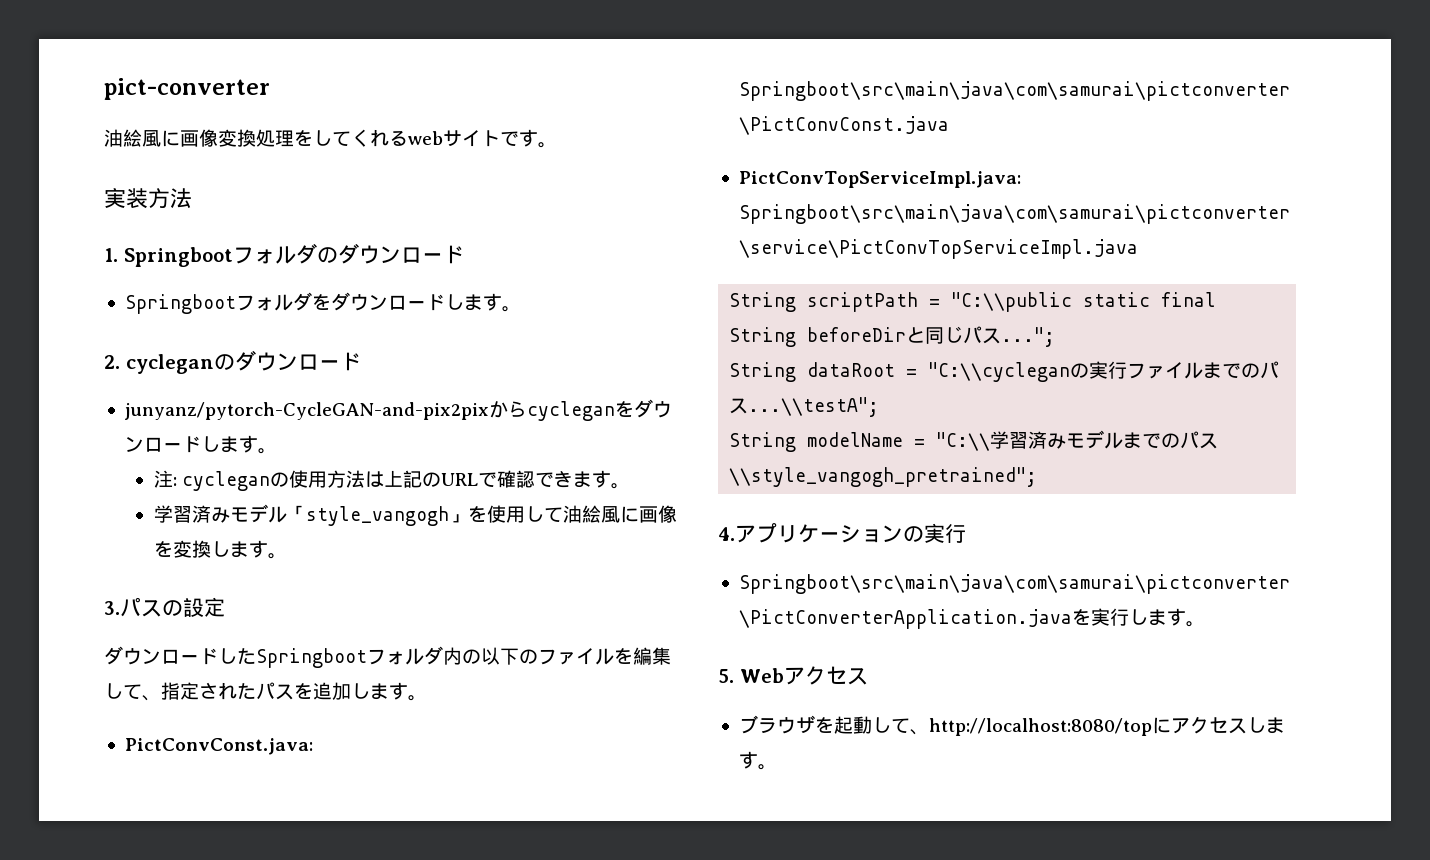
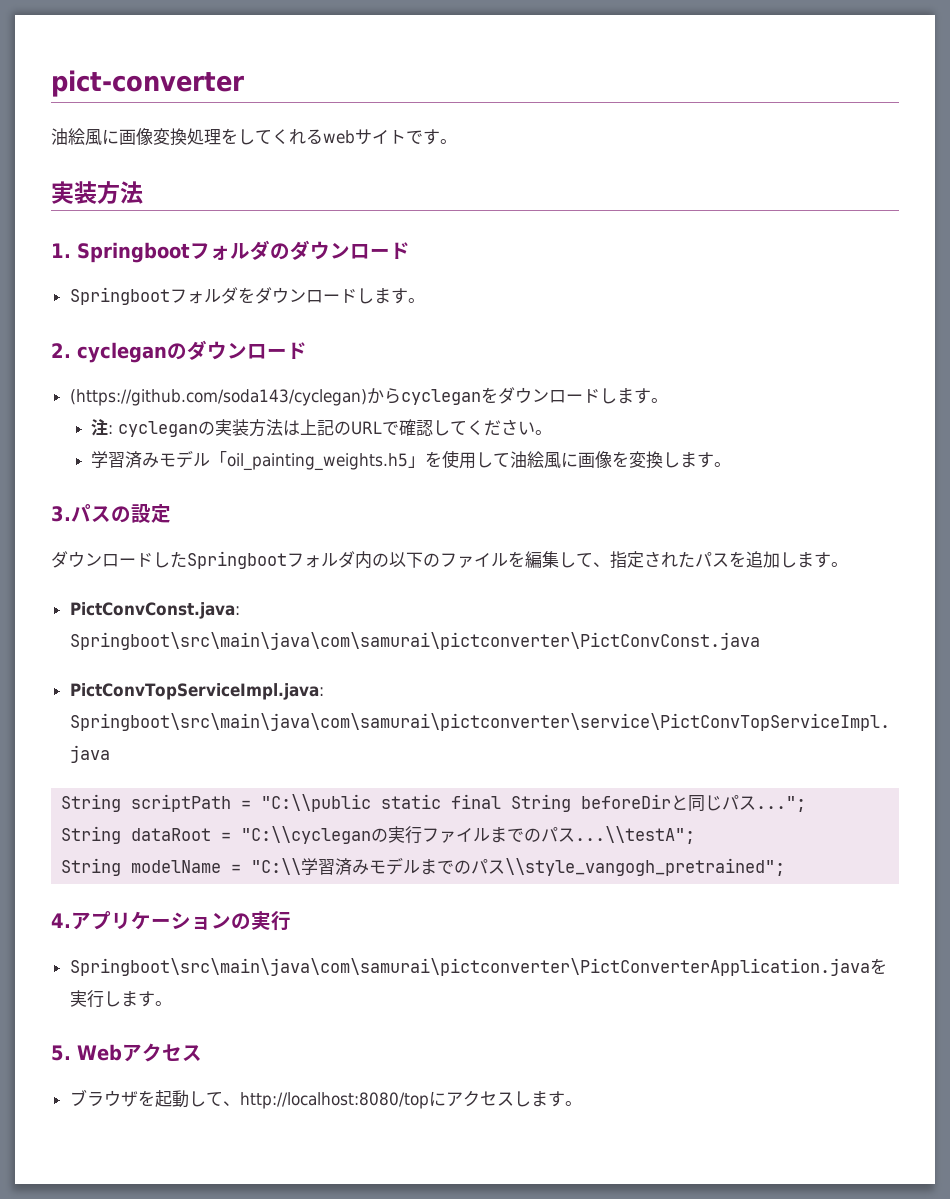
[124,402,489,420] junyanz/pytorch-CycleGAN-and-pix2pix -> [69,389,367,406] (https://github.com/soda143/cyclegan)
[288,470,327,488] 使用 -> [215,419,250,436] 実装
[534,470,611,488] できます -> [433,419,536,436] してください
[305,506,449,526] style_vangogh -> [227,453,409,471] oil_painting_weights.h5

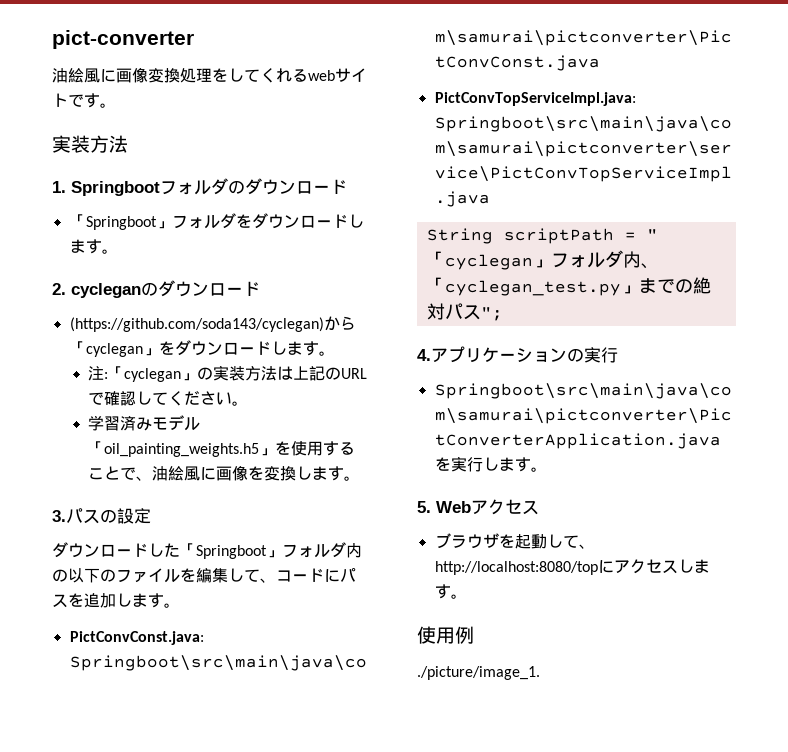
[69,287,170,305] Springboot -> [69,214,172,230] 「Springboot」
[400,389,481,405] cyclegan -> [69,341,159,357] 「cyclegan」
[118,421,199,437] cyclegan -> [108,366,198,382] 「cyclegan」
[476,452,511,468] して -> [323,441,356,456] [88,466,153,481] することで、
[187,551,287,569] Springboot -> [180,543,282,559] 「Springboot」
[610,551,695,569] 指定された -> [276,568,340,582] コードに
[261,794,807,812] [61,826,696,844] [61,857,786,876] "C:\\public static final String beforeDirと同じパス..."; // String dataRoot = "C:\\cycleganの実行ファイルまでのパス...\\testA"; // String modelName = "C:\\学習済みモデルまでのパス\\style_vangogh_pretrained"; -> [646,229,658,240] [426,250,659,270] [426,277,711,296] [426,303,503,321] "「cyclegan」フォルダ内、「cyclegan_test.py」までの絶対パス";
(582, 1103) none -> [417,626,474,644] [417,666,540,680] // 使用例 // ./picture/image_1.

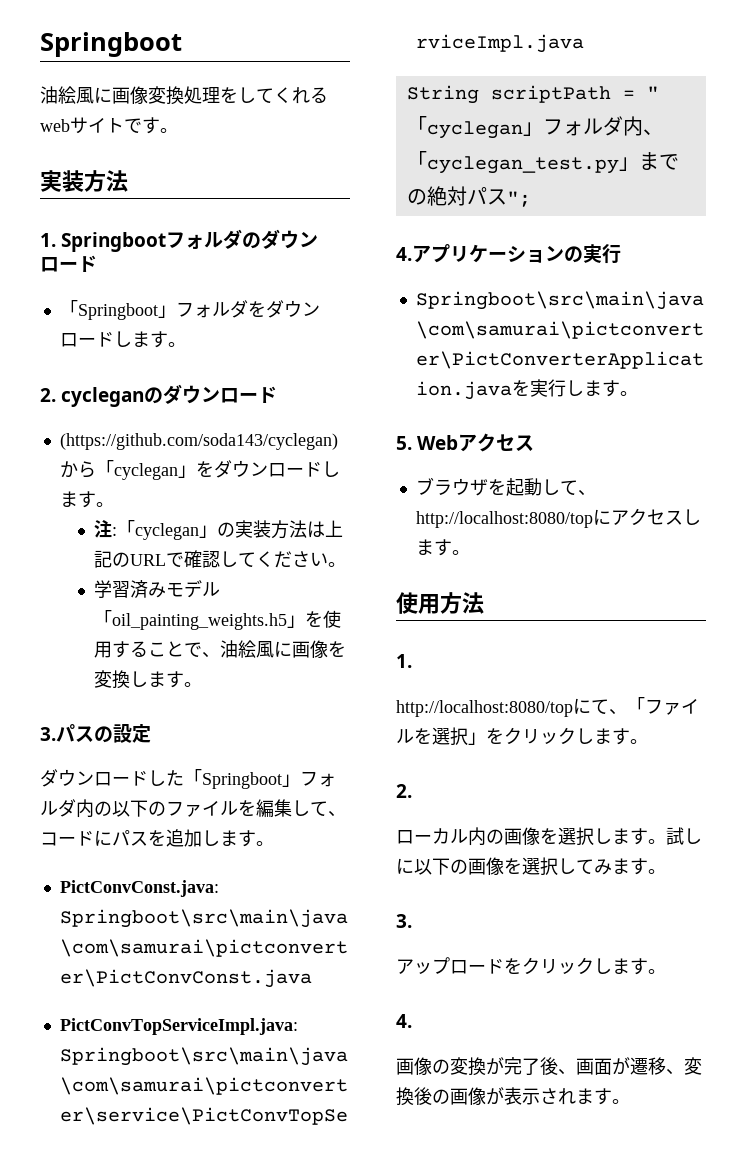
[52,30,194,49] pict-converter -> [40,32,182,57] Springboot
[455,626,474,644] [417,666,540,680] 例 // ./picture/image_1. -> [440,592,484,614] [396,654,412,668] [396,697,699,717] [396,727,648,746] [396,784,412,798] [396,827,702,846] [396,857,666,876] [396,914,412,928] [396,957,666,975] [396,1014,412,1028] [396,1057,702,1076] [396,1087,630,1106] 方法 // 1. // http://localhost:8080/topにて、「ファイルを選択」をクリックします。 // 2. // ローカル内の画像を選択します。試しに以下の画像を選択してみます。 // 3. // アップロードをクリックします。 // 4. // 画像の変換が完了後、画面が遷移、変換後の画像が表示されます。

